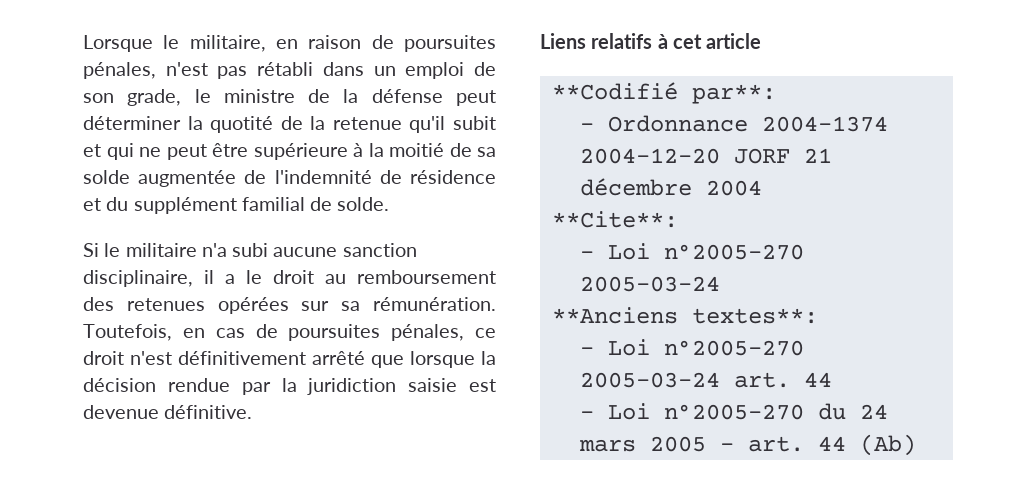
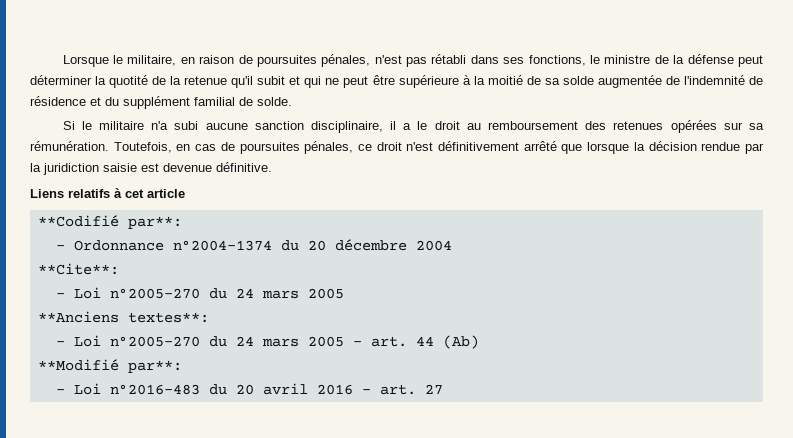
[373,62,497,79] [83,89,182,106] un emploi de son grade, -> [503,55,586,66] ses fonctions,
[761,116,888,132] [579,148,832,164] 2004-1374 2004-12-20 JORF 21 -> [172,240,326,251] n°2004-1374 du 20
[579,276,720,292] [551,307,818,324] [579,339,804,356] [579,372,832,388] 2005-03-24 // **Anciens textes**: // - Loi n°2005-270 2005-03-24 art. 44 -> [208,288,344,299] [37,311,209,323] du 24 mars 2005 // **Anciens textes**:
(916, 445) none -> [37,359,182,373] [55,383,443,395] // **Modifié par**: // - Loi n°2016-483 du 20 avril 2016 - art. 27

